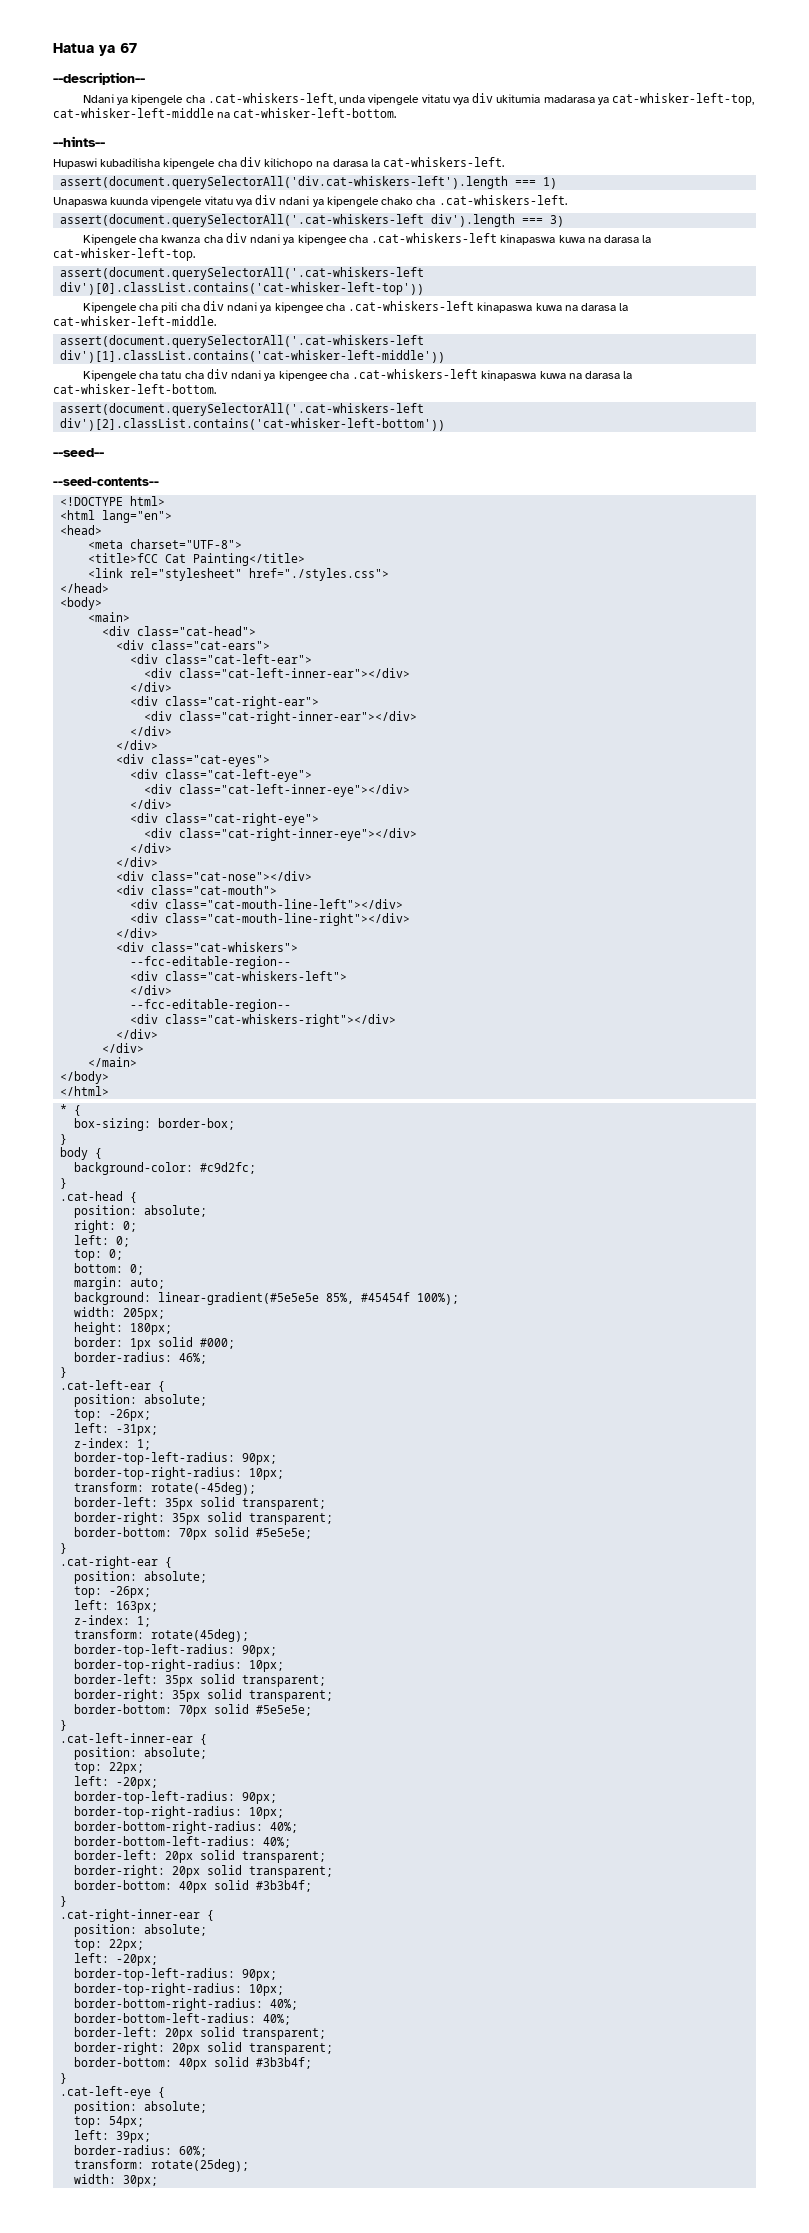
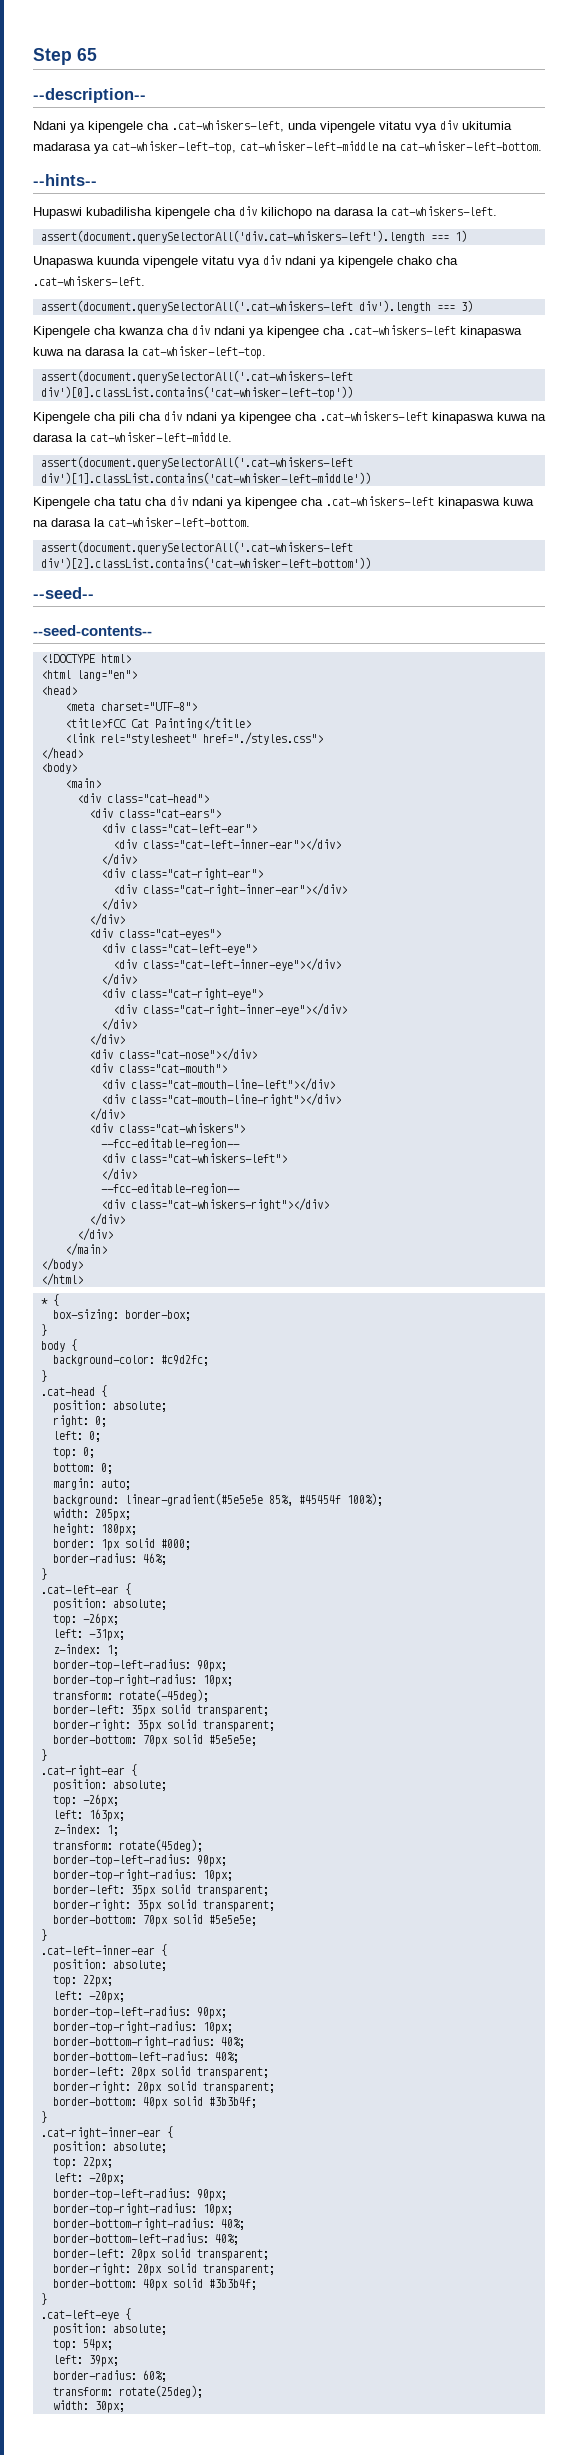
[53,43,137,56] Hatua ya 67 -> [33,48,97,65] Step 65

